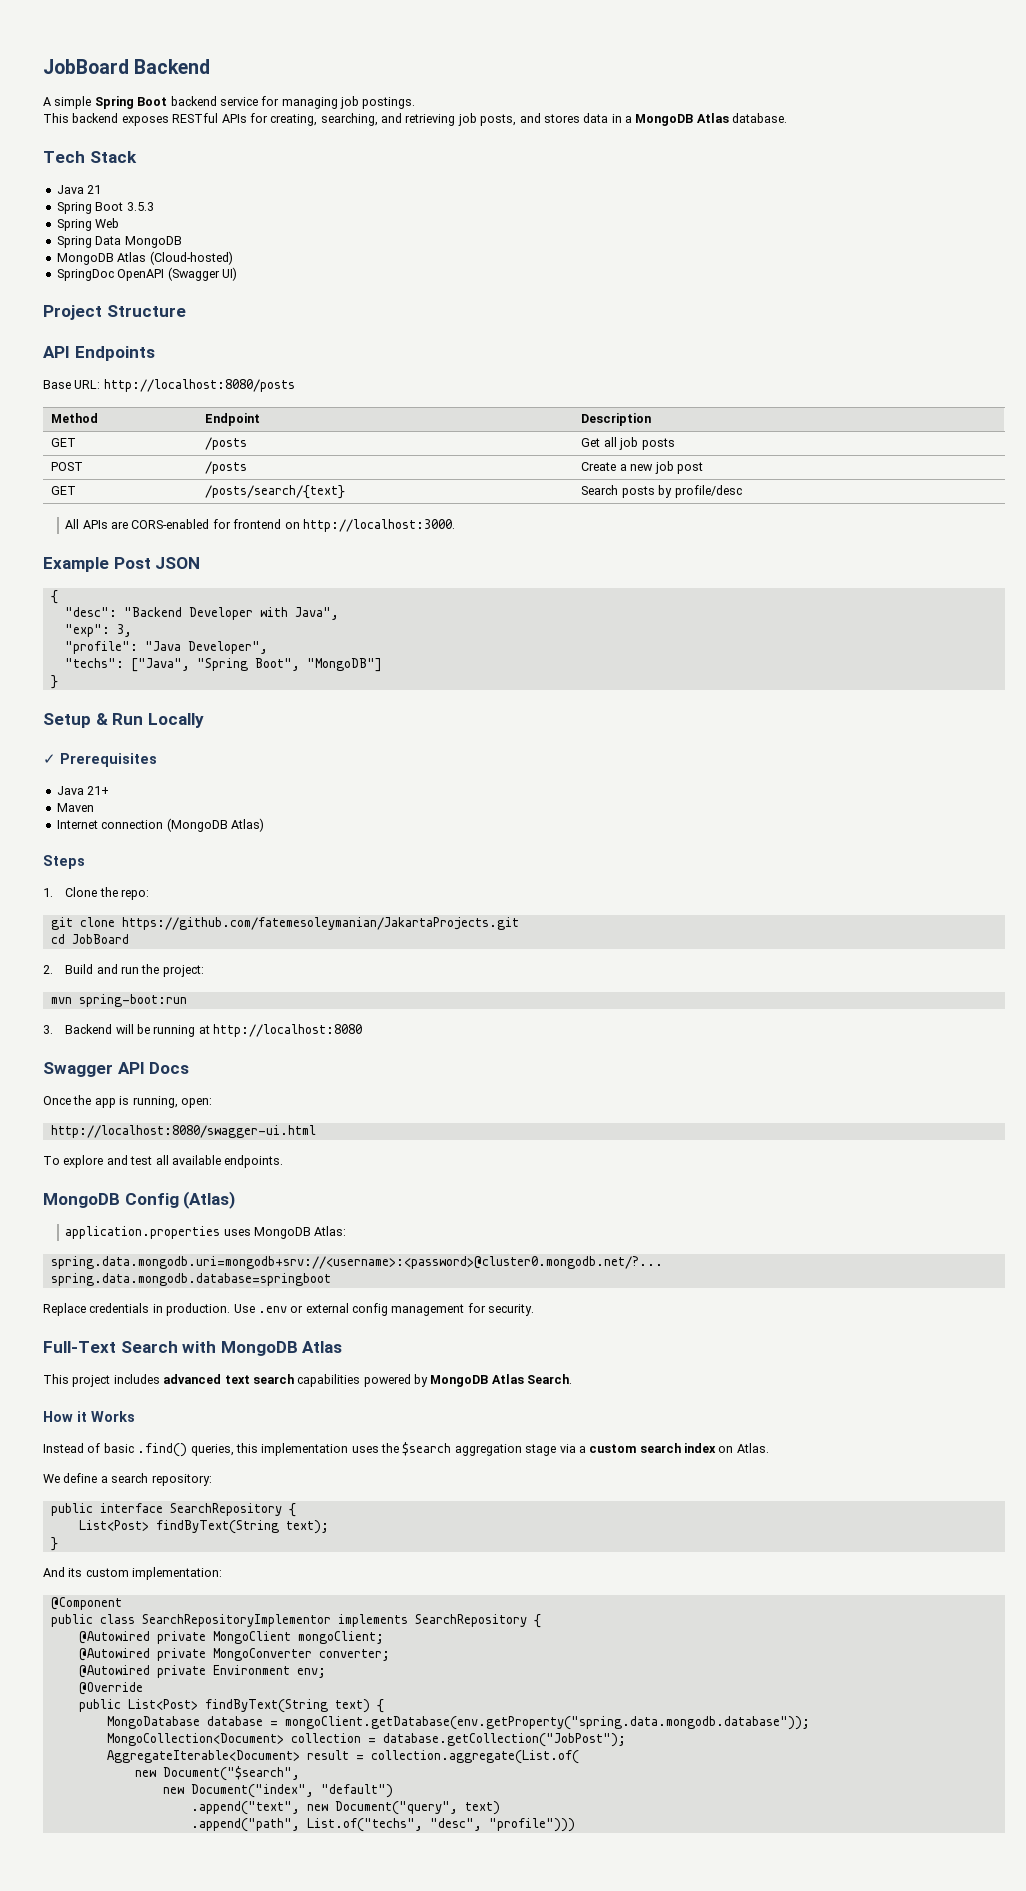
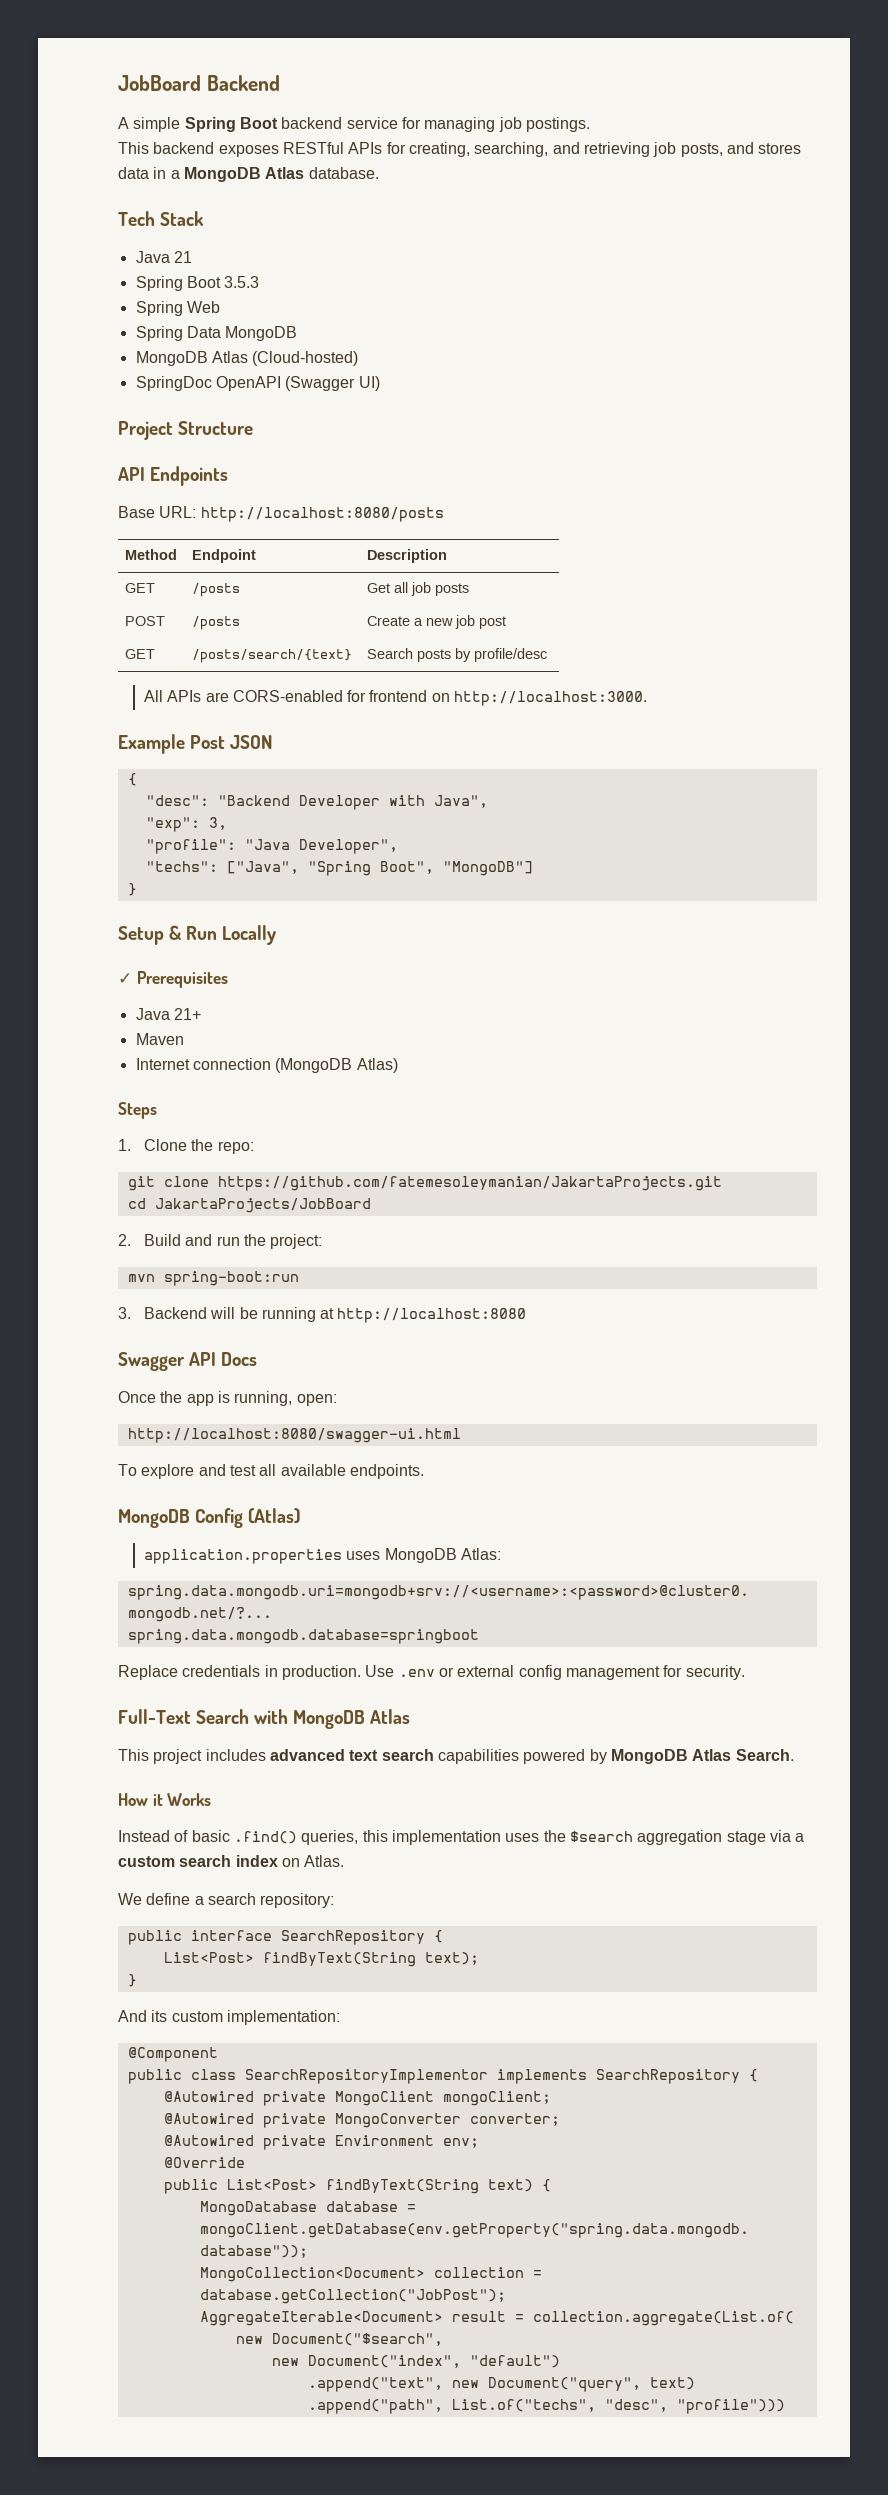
[71,934,129,944] JobBoard -> [154,1198,371,1213] JakartaProjects/JobBoard

